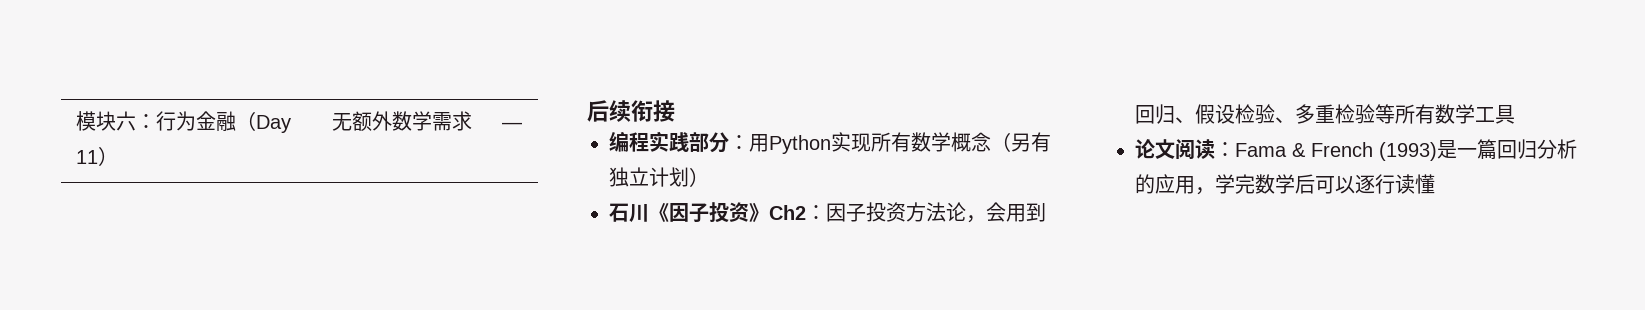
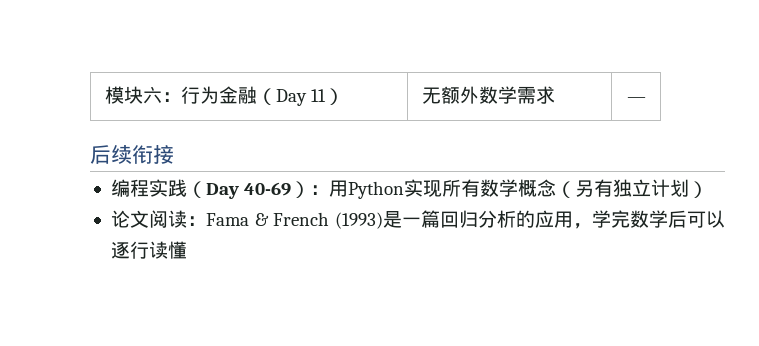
[689,132,729,153] 部分 -> [186,181,311,199] （Day 40-69）
[609,202,1046,223] [1135,104,1515,124] // 石川《因子投资》Ch2：因子投资方法论，会用到回归、假设检验、多重检验等所有数学工具 -> (709, 189) none

